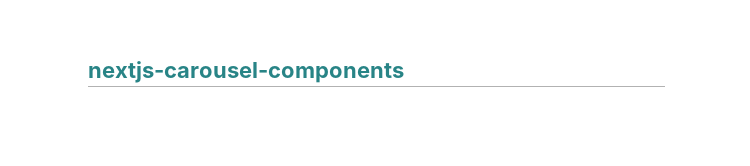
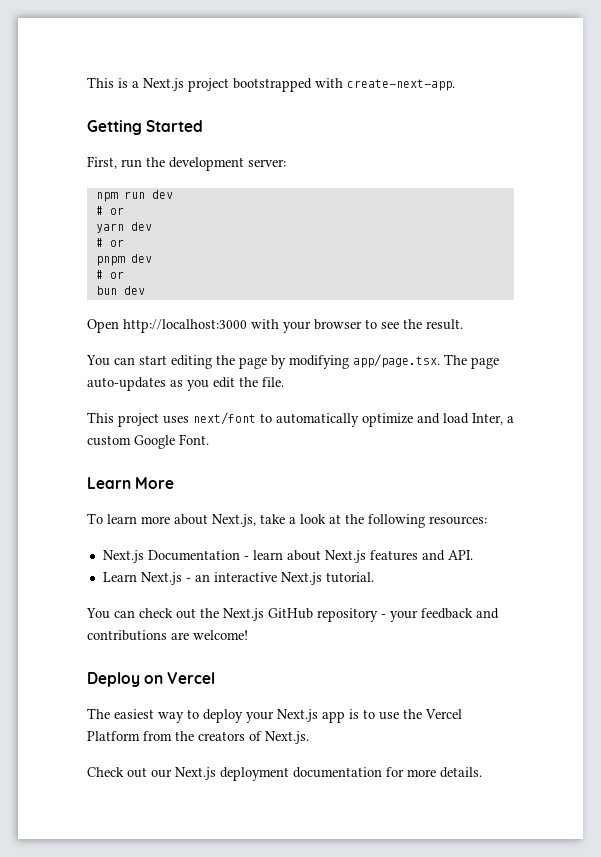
[88,61,404,83] nextjs-carousel-components -> [87,77,455,92] [87,120,204,135] [87,156,286,171] [95,190,173,202] [95,206,124,215] [95,222,152,233] [95,238,124,247] [95,254,152,266] [95,270,124,279] [95,286,145,295] [87,319,463,333] [86,354,499,369] [87,377,284,391] [87,412,514,427] [87,434,209,449] [87,477,175,489] [87,513,487,528] [102,550,473,563] [102,572,374,585] [86,608,499,622] [87,630,248,641] [87,672,216,687] [87,708,462,723] [87,731,309,744] [87,767,482,781] This is a Next.js project bootstrapped with create-next-app. // Getting Started // First, run the development server: // npm run dev // # or // yarn dev // # or // pnpm dev // # or // bun dev // Open http://localhost:3000 with your browser to see the result. // You can start editing the page by modifying app/page.tsx. The page auto-updates as you edit the file. // This project uses next/font to automatically optimize and load Inter, a custom Google Font. // Learn More // To learn more about Next.js, take a look at the following resources: // Next.js Documentation - learn about Next.js features and API. // Learn Next.js - an interactive Next.js tutorial. // You can check out the Next.js GitHub repository - your feedback and contributions are welcome! // Deploy on Vercel // The easiest way to deploy your Next.js app is to use the Vercel Platform from the creators of Next.js. // Check out our Next.js deployment documentation for more details.

